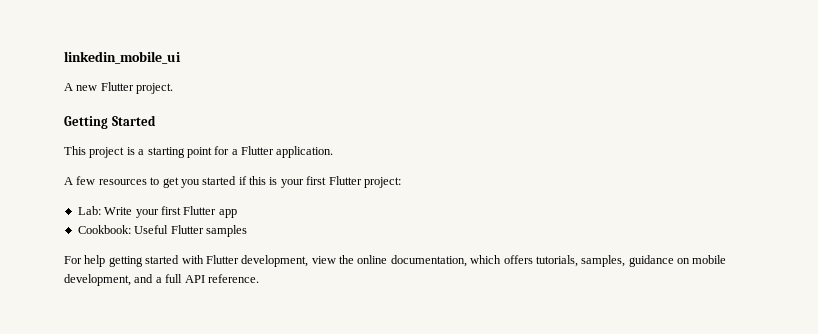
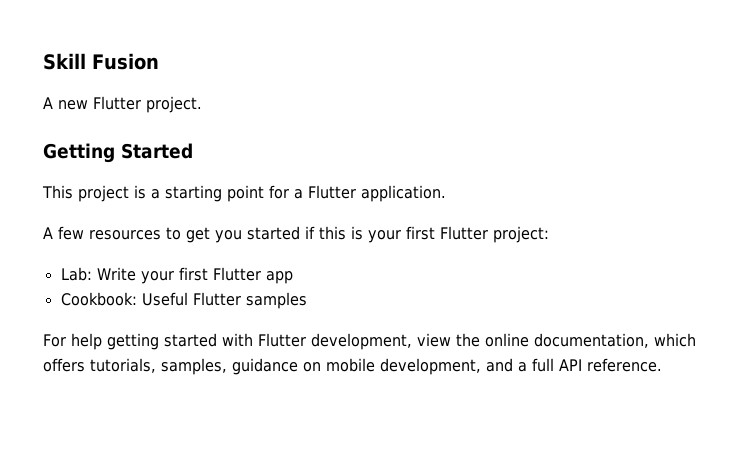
[64,51,181,64] linkedin_mobile_ui -> [43,53,159,70] Skill Fusion

